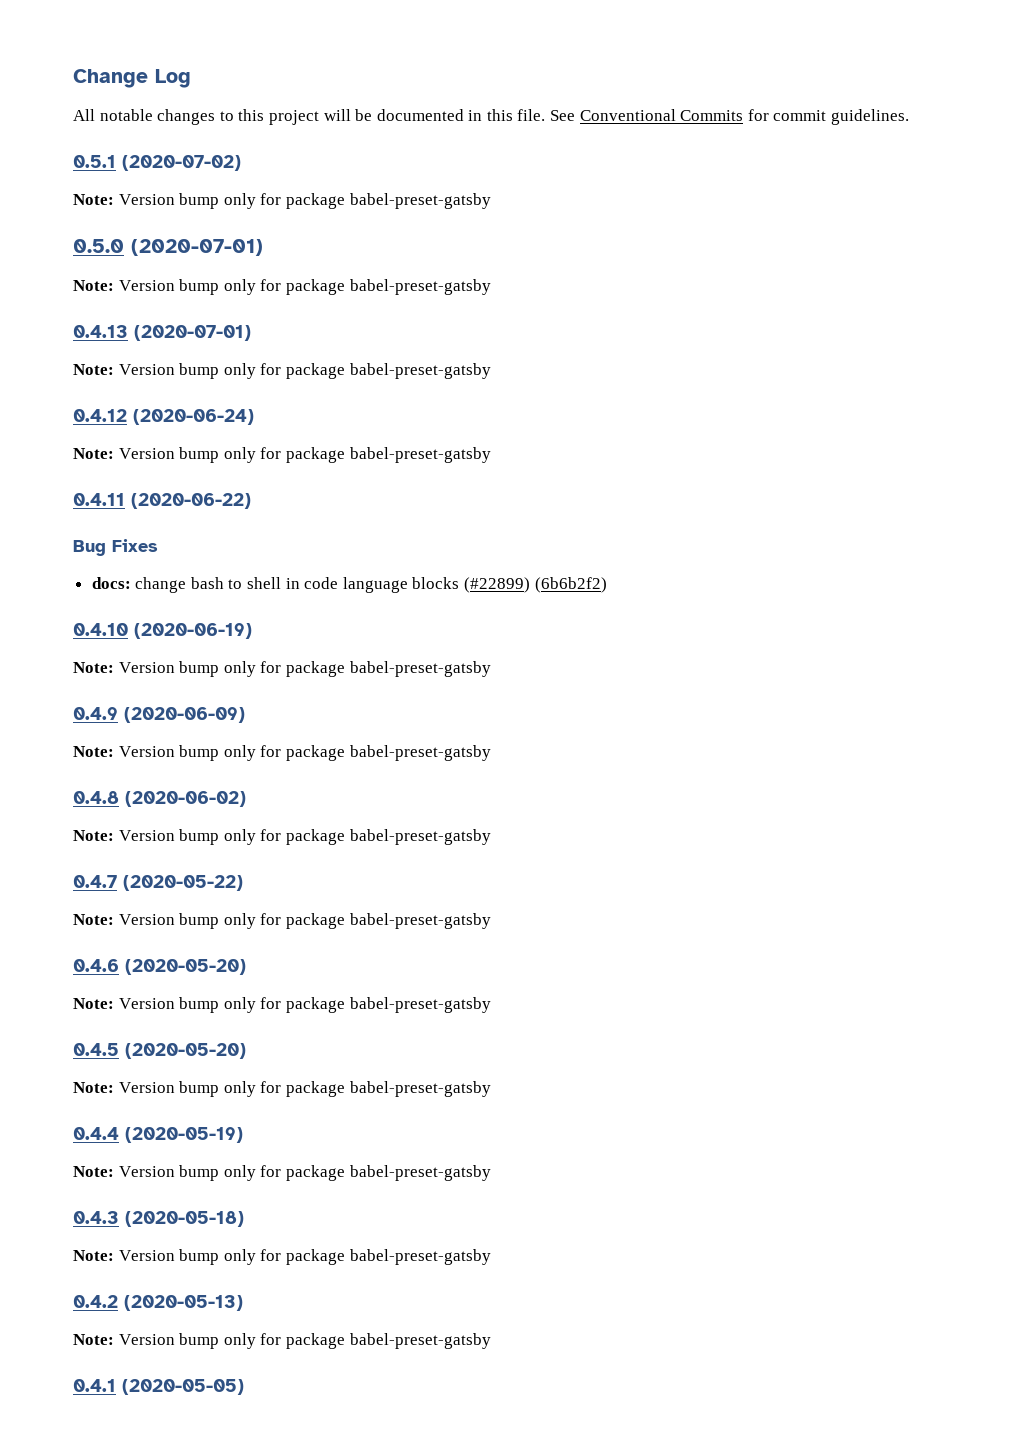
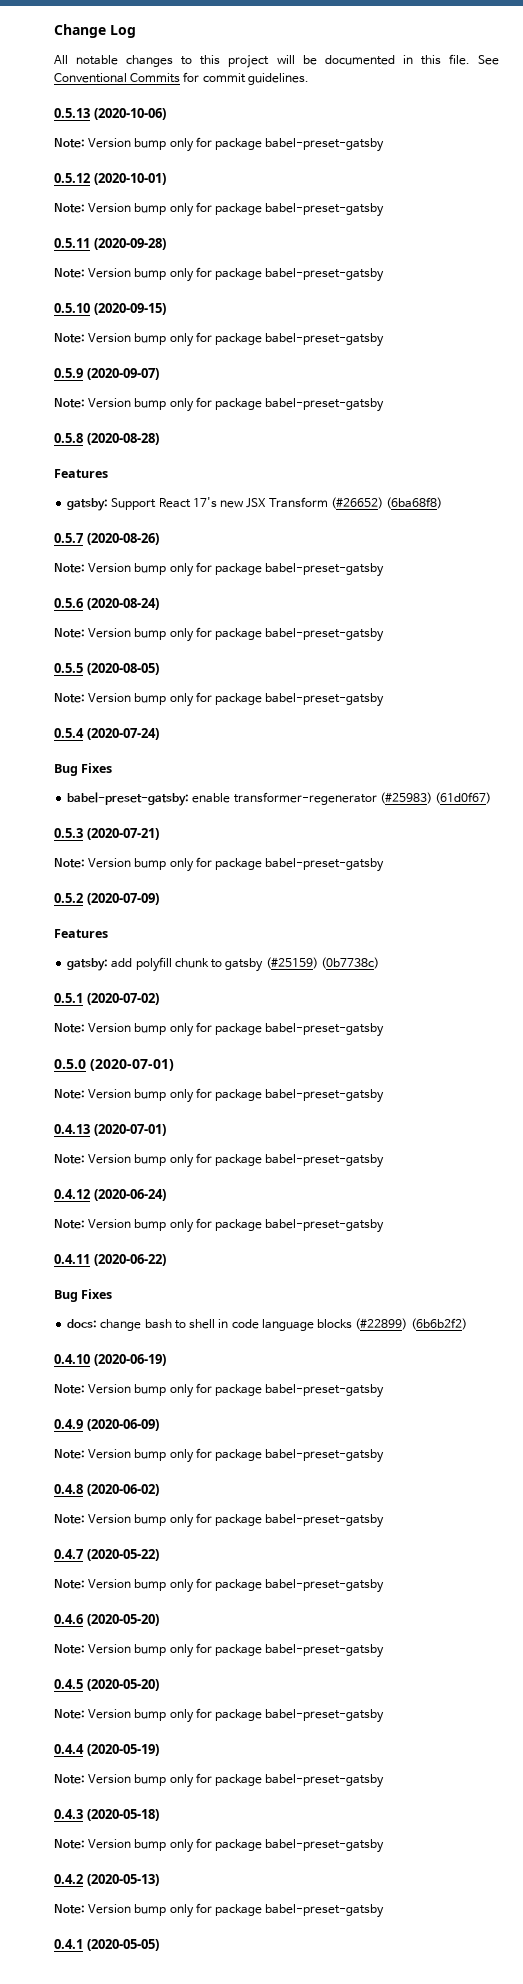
(910, 117) none -> [54,108,166,120] [54,137,385,152] [54,173,166,185] [54,202,385,217] [54,238,166,250] [54,267,385,282] [54,303,166,315] [54,332,385,347] [54,368,159,380] [54,397,385,412] [54,433,159,445] [54,469,108,478] [67,497,443,511] [54,533,159,545] [54,562,385,577] [54,598,159,610] [54,627,385,642] [54,663,159,675] [54,692,385,707] [54,728,159,740] [54,763,113,776] [67,792,492,806] [54,828,159,840] [54,857,385,872] [54,893,159,905] [54,929,108,938] [67,957,379,972] // 0.5.13 (2020-10-06) // Note: Version bump only for package babel-preset-gatsby // 0.5.12 (2020-10-01) // Note: Version bump only for package babel-preset-gatsby // 0.5.11 (2020-09-28) // Note: Version bump only for package babel-preset-gatsby // 0.5.10 (2020-09-15) // Note: Version bump only for package babel-preset-gatsby // 0.5.9 (2020-09-07) // Note: Version bump only for package babel-preset-gatsby // 0.5.8 (2020-08-28) // Features // gatsby: Support React 17's new JSX Transform (#26652) (6ba68f8) // 0.5.7 (2020-08-26) // Note: Version bump only for package babel-preset-gatsby // 0.5.6 (2020-08-24) // Note: Version bump only for package babel-preset-gatsby // 0.5.5 (2020-08-05) // Note: Version bump only for package babel-preset-gatsby // 0.5.4 (2020-07-24) // Bug Fixes // babel-preset-gatsby: enable transformer-regenerator (#25983) (61d0f67) // 0.5.3 (2020-07-21) // Note: Version bump only for package babel-preset-gatsby // 0.5.2 (2020-07-09) // Features // gatsby: add polyfill chunk to gatsby (#25159) (0b7738c)

